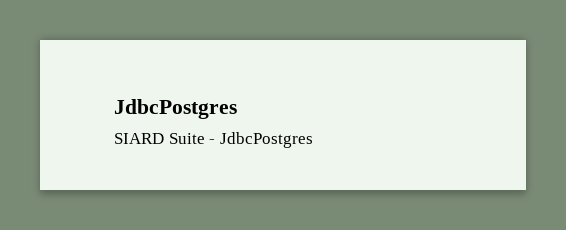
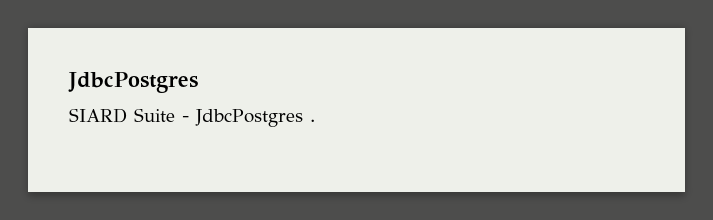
(313, 140) none -> [310,119,315,122] .

